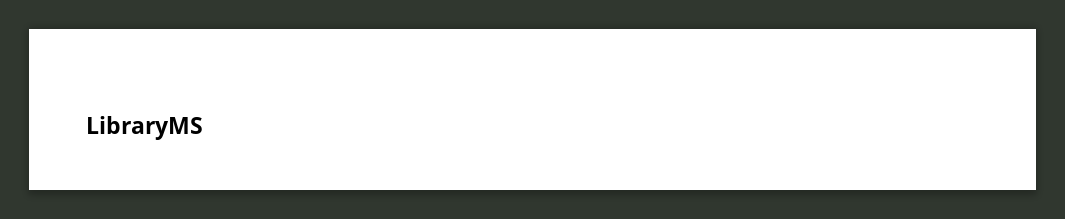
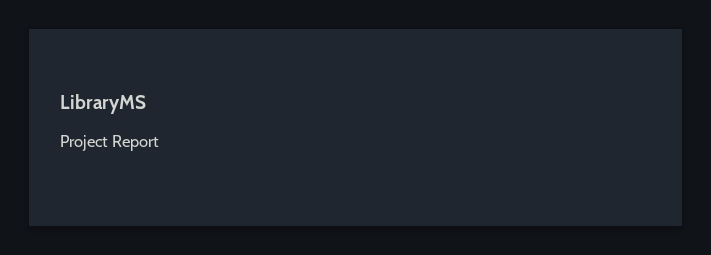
(203, 128) none -> [60,135,160,151] // Project Report

